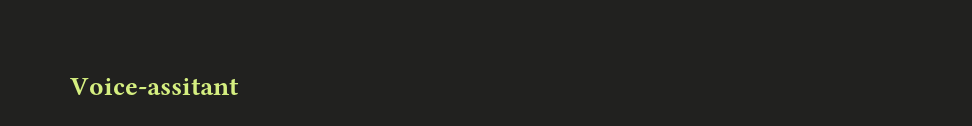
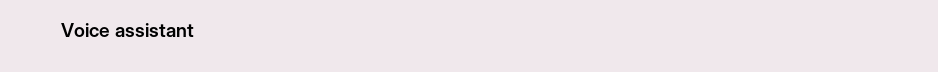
[70,78,239,95] Voice-assitant -> [61,23,195,37] Voice assistant

